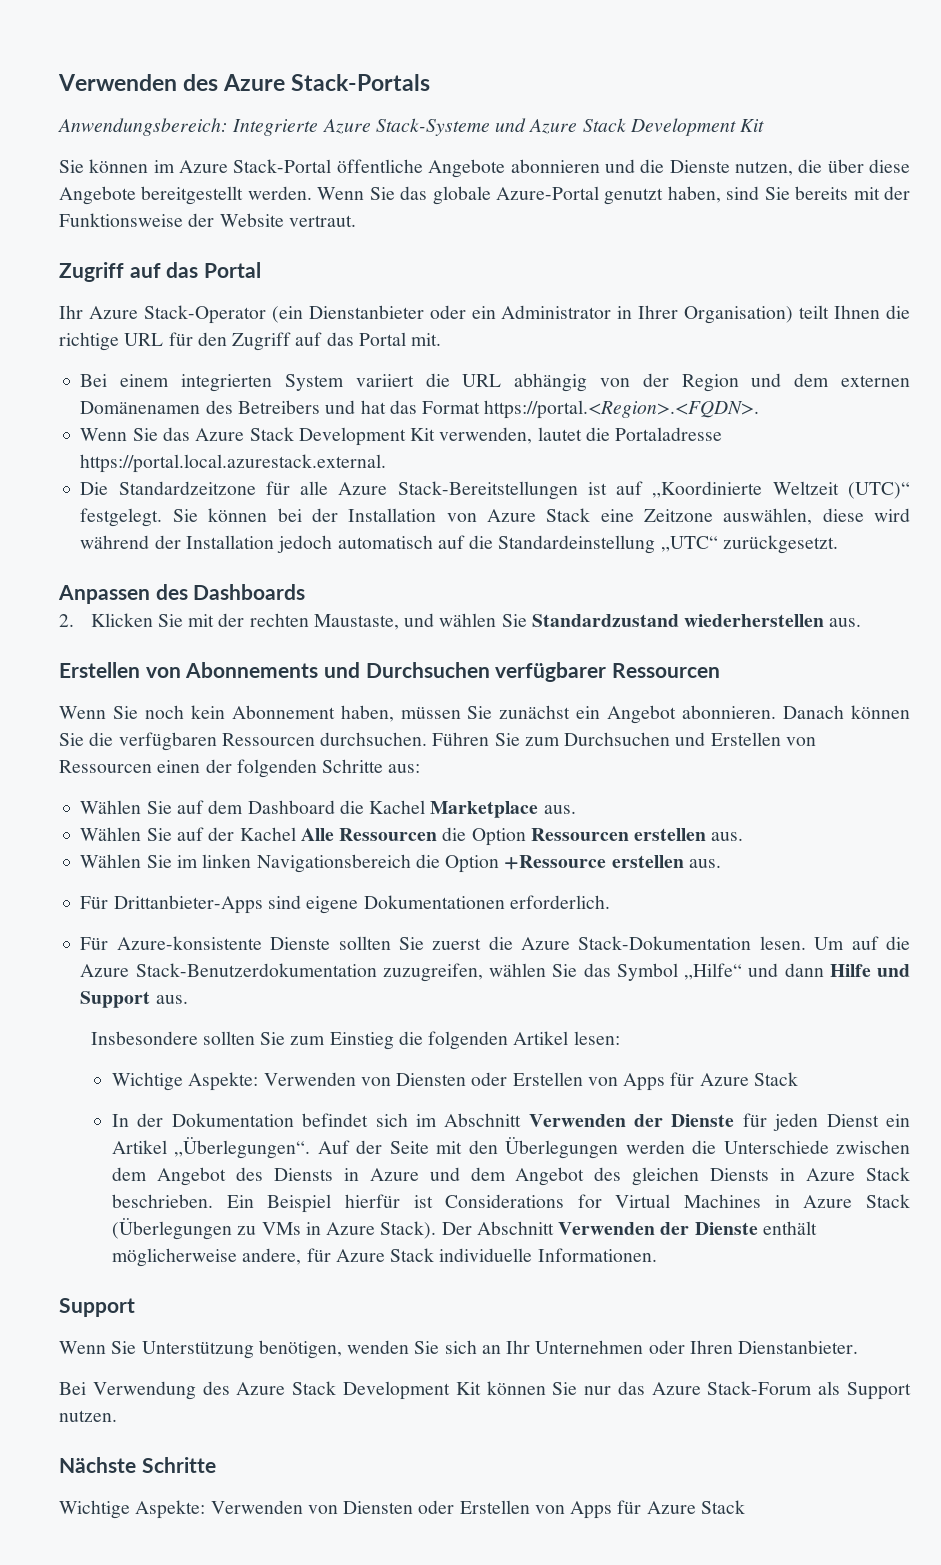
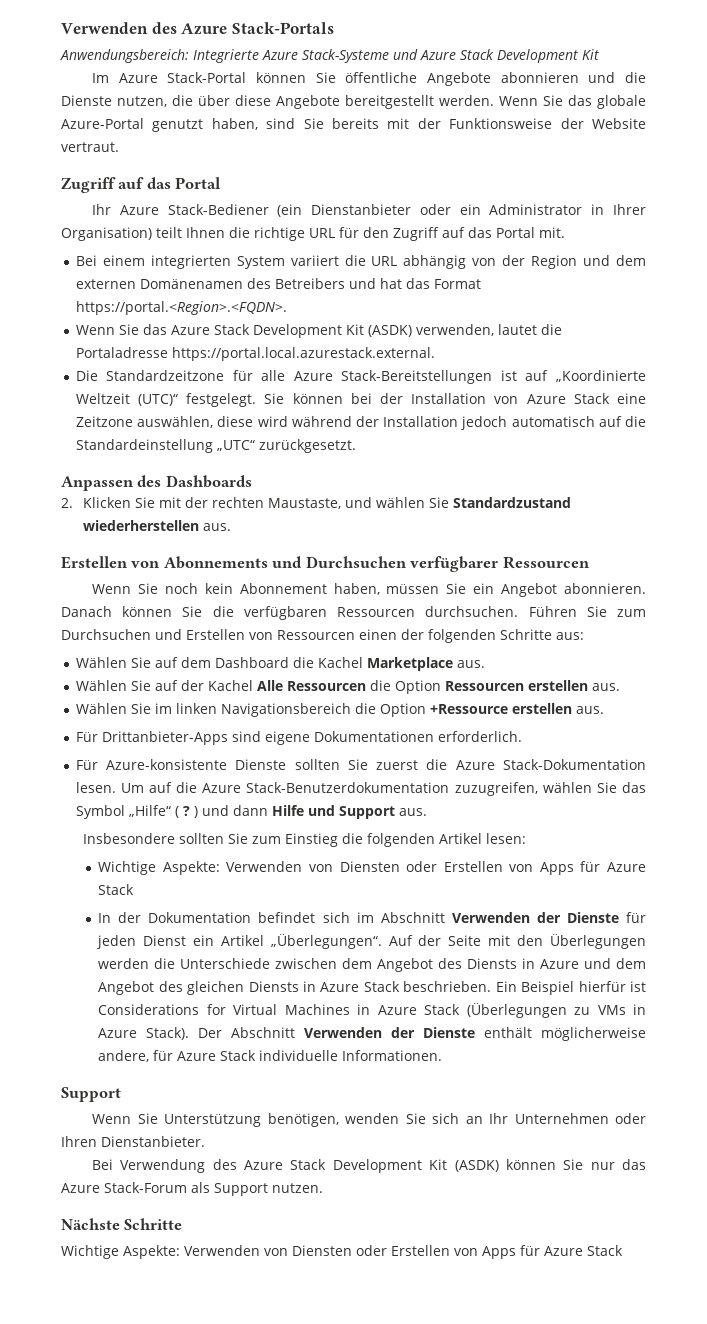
[59,159,332,173] Sie können im Azure Stack-Portal -> [92,72,336,83] Im Azure Stack-Portal können Sie
[143,305,266,324] Stack-Operator -> [167,204,269,215] Stack-Bediener
(436, 434) none -> [367,325,412,337] (ASDK)
[499,705,571,719] zunächst -> (467, 588) none
(743, 971) none -> [174,806,198,818] ( ? )
(481, 1388) none -> [454,1160,499,1172] (ASDK)

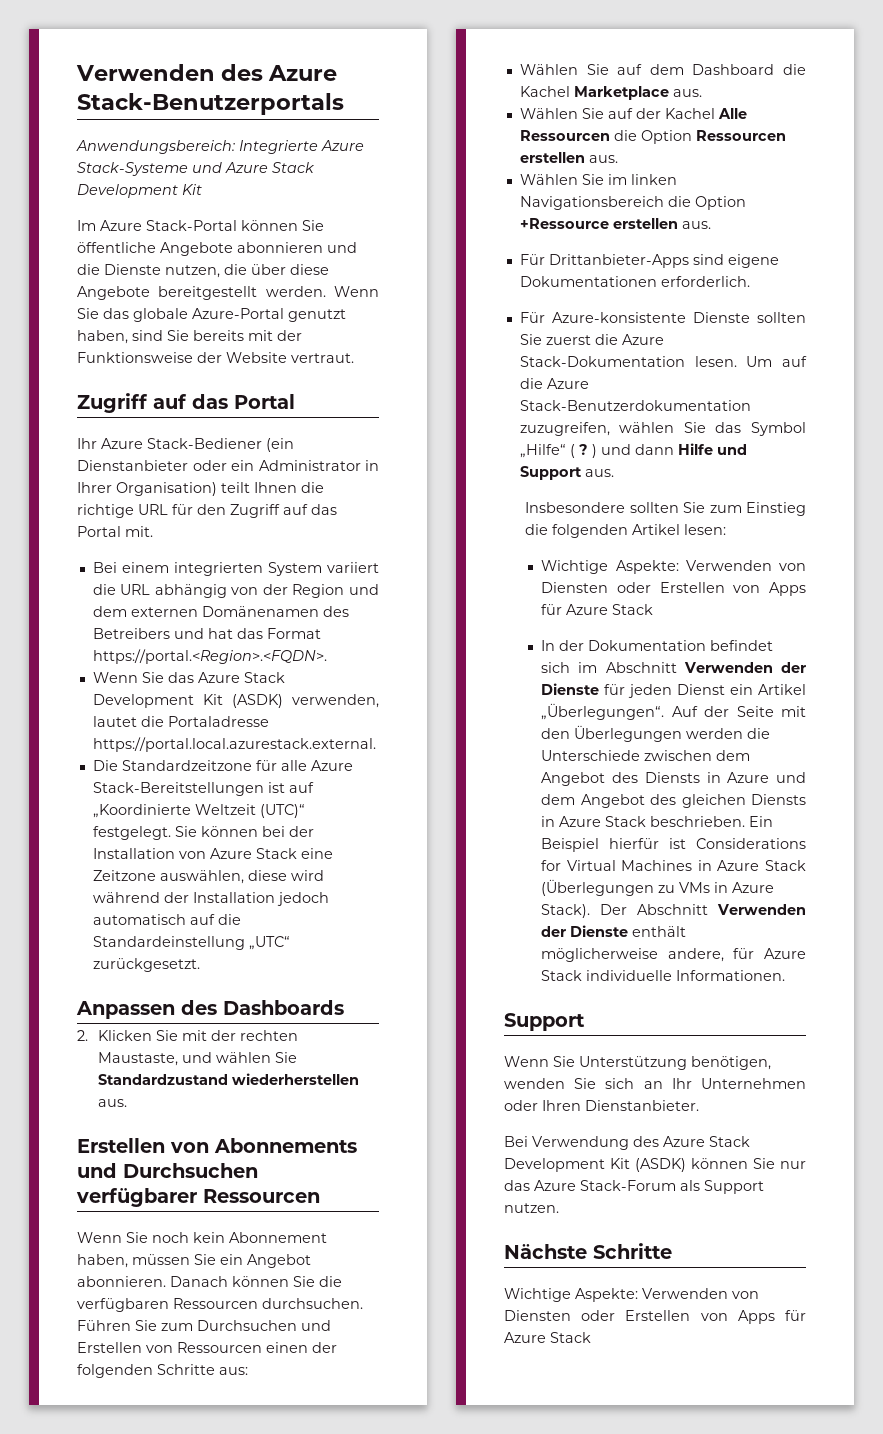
[231,22,334,34] Stack-Portals -> [77,93,344,115] Stack-Benutzerportals

